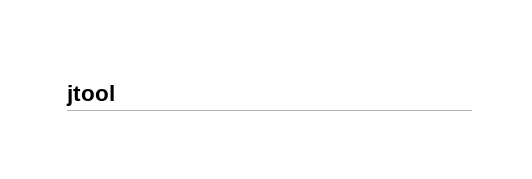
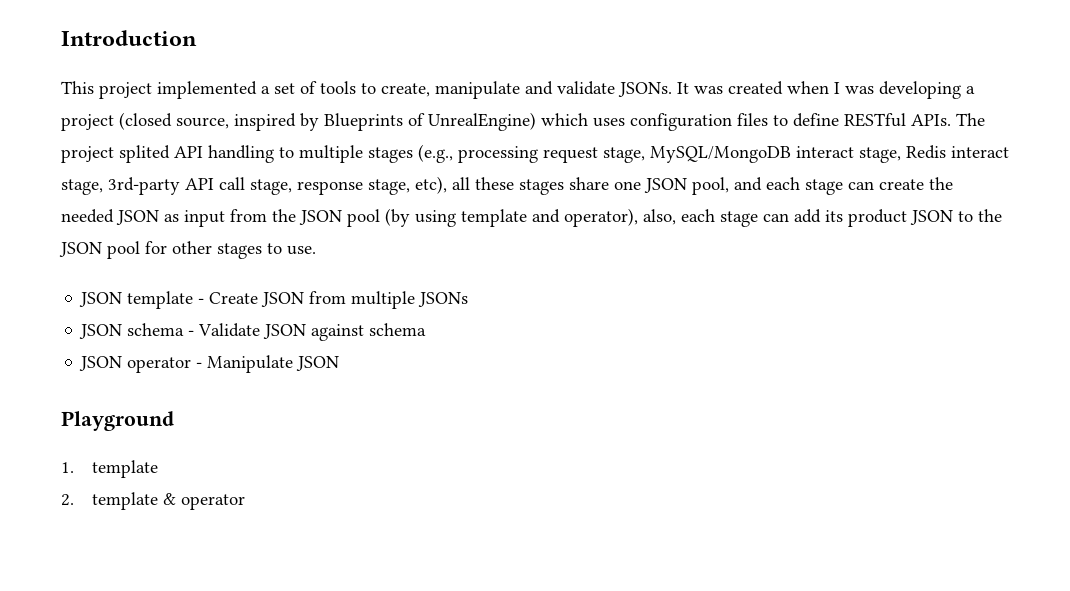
[66,85,115,106] jtool -> [61,30,197,46] [61,81,975,99] [61,112,985,131] [61,144,1009,163] [61,176,953,195] [61,208,1002,227] [59,241,316,259] [79,291,469,309] [79,323,427,341] [79,355,340,373] [61,411,174,431] [61,460,158,478] [61,492,245,510] Introduction // This project implemented a set of tools to create, manipulate and validate JSONs. It was created when I was developing a project (closed source, inspired by Blueprints of UnrealEngine) which uses configuration files to define RESTful APIs. The project splited API handling to multiple stages (e.g., processing request stage, MySQL/MongoDB interact stage, Redis interact stage, 3rd-party API call stage, response stage, etc), all these stages share one JSON pool, and each stage can create the needed JSON as input from the JSON pool (by using template and operator), also, each stage can add its product JSON to the JSON pool for other stages to use. // JSON template - Create JSON from multiple JSONs // JSON schema - Validate JSON against schema // JSON operator - Manipulate JSON // Playground // 1. template // 2. template & operator

